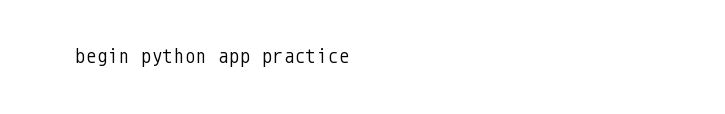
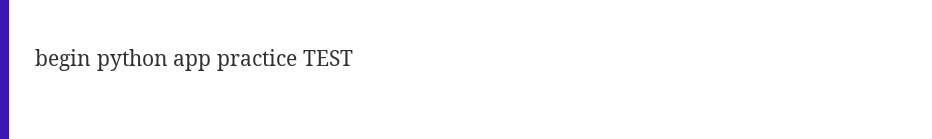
(349, 57) none -> [302,50,353,66] TEST

